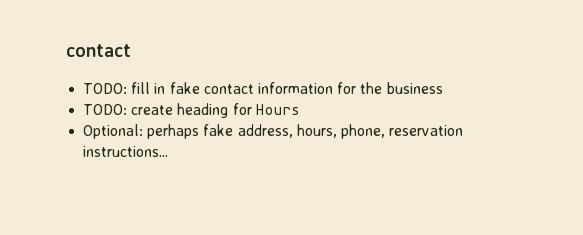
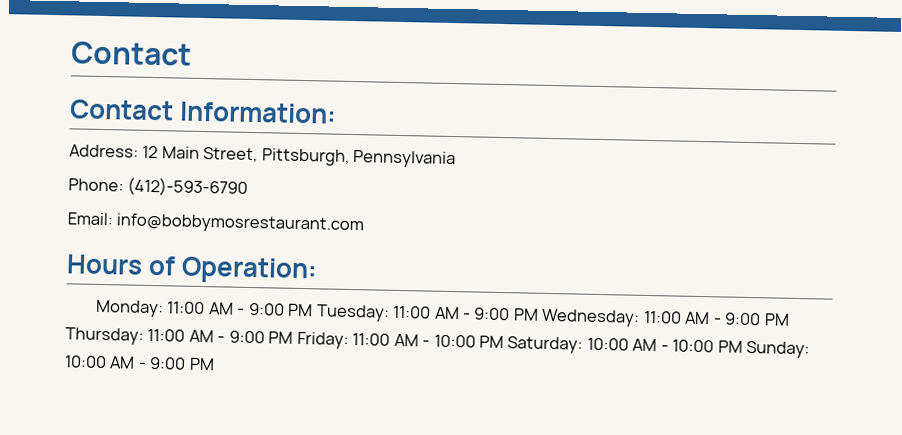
[66,44,131,57] [83,82,443,94] [83,103,300,118] [83,124,464,139] [83,146,169,157] contact // TODO: fill in fake contact information for the business // TODO: create heading for Hours // Optional: perhaps fake address, hours, phone, reservation instructions... -> [71,41,192,66] [69,99,338,124] [69,144,457,169] [68,177,249,197] [67,212,365,235] [66,254,319,285] [94,299,790,327] [65,327,811,359] [64,355,215,371] Contact // Contact Information: // Address: 12 Main Street, Pittsburgh, Pennsylvania // Phone: (412)-593-6790 // Email: info@bobbymosrestaurant.com // Hours of Operation: // Monday: 11:00 AM - 9:00 PM Tuesday: 11:00 AM - 9:00 PM Wednesday: 11:00 AM - 9:00 PM Thursday: 11:00 AM - 9:00 PM Friday: 11:00 AM - 10:00 PM Saturday: 10:00 AM - 10:00 PM Sunday: 10:00 AM - 9:00 PM

